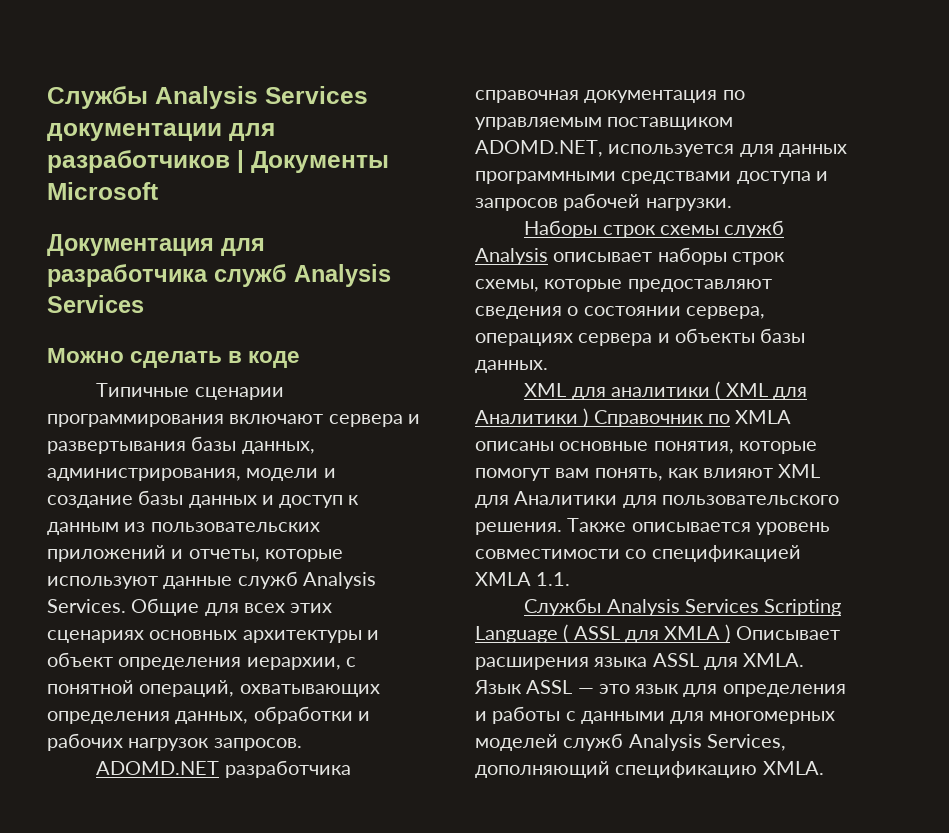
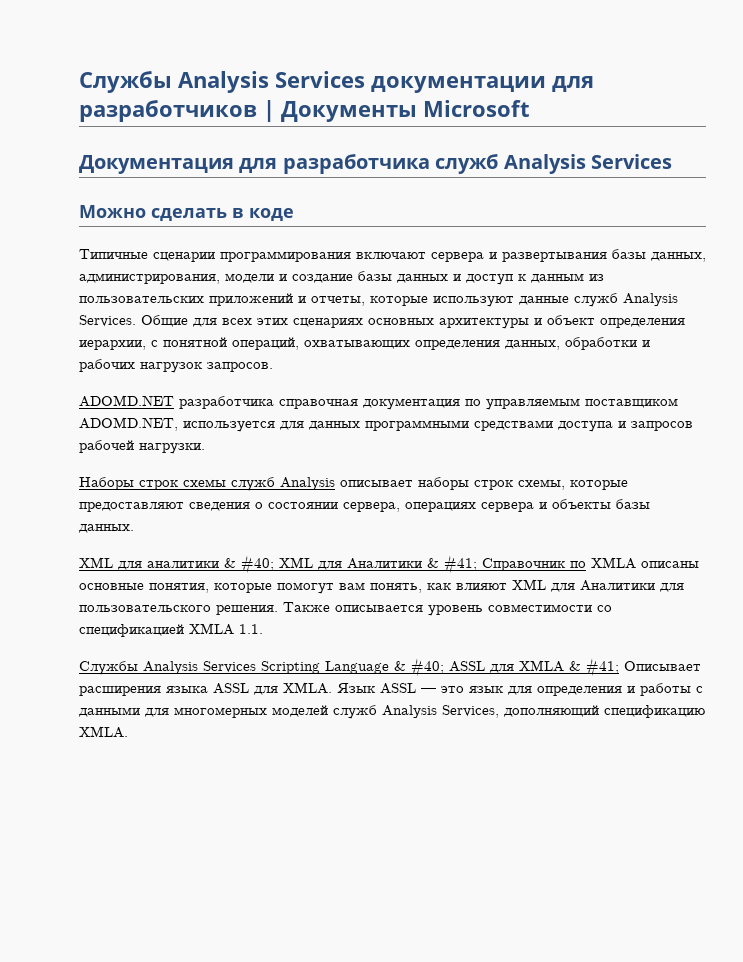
[715,381,807,400] [475,408,589,427] ( XML для Аналитики ) -> [224,555,477,574] & #40; XML для Аналитики & #41;
[563,624,569,643] ( -> [394,658,444,677] & #40;
[725,624,731,643] ) -> [569,658,619,677] & #41;

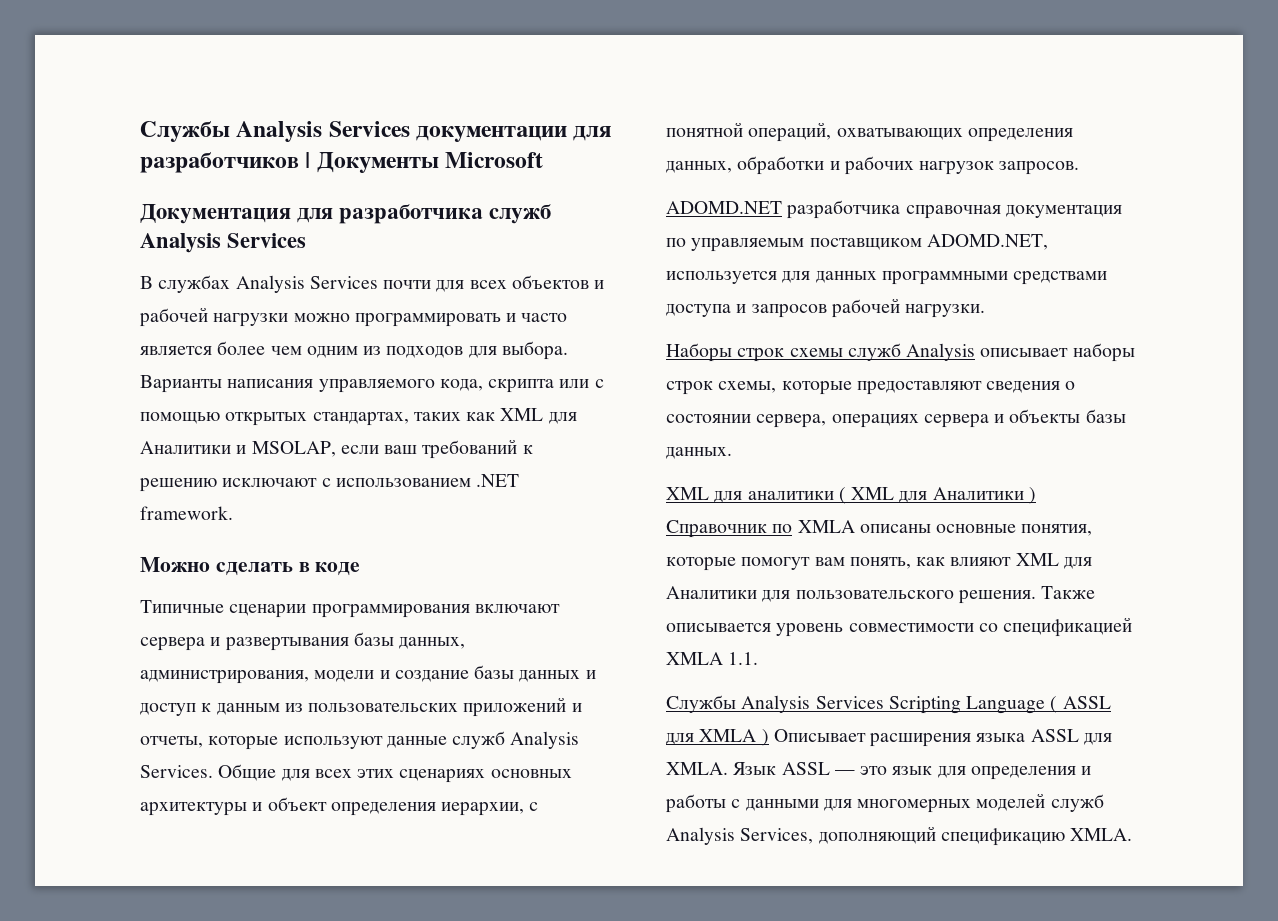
(672, 161) none -> [140,275,605,293] [139,307,568,327] [140,341,568,360] [140,375,604,393] [140,408,577,426] [140,439,533,459] [139,474,520,492] [140,506,233,520] // В службах Analysis Services почти для всех объектов и рабочей нагрузки можно программировать и часто является более чем одним из подходов для выбора. Варианты написания управляемого кода, скрипта или с помощью открытых стандартах, таких как XML для Аналитики и MSOLAP, если ваш требований к решению исключают с использованием .NET framework.
[224,555,477,574] & #40; XML для Аналитики & #41; -> [838,487,1036,504] ( XML для Аналитики )
[394,658,444,677] & #40; -> [1050,696,1058,713] (
[569,658,619,677] & #41; -> [761,729,769,746] )

